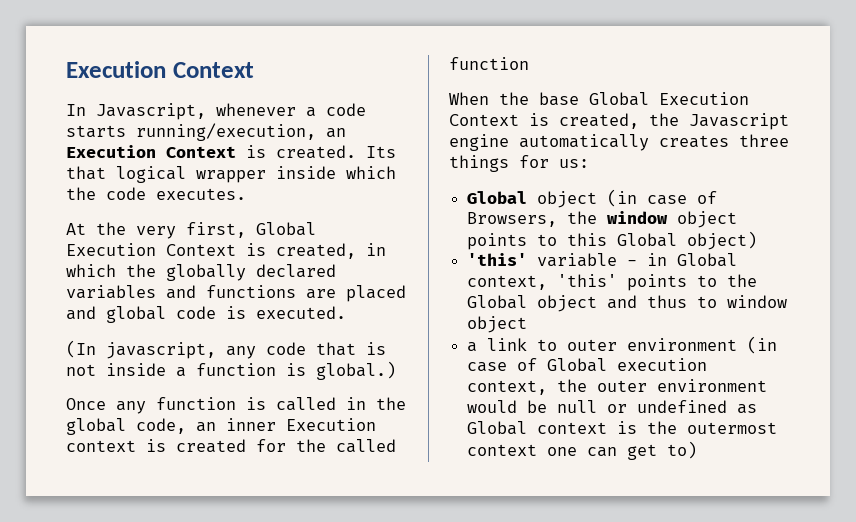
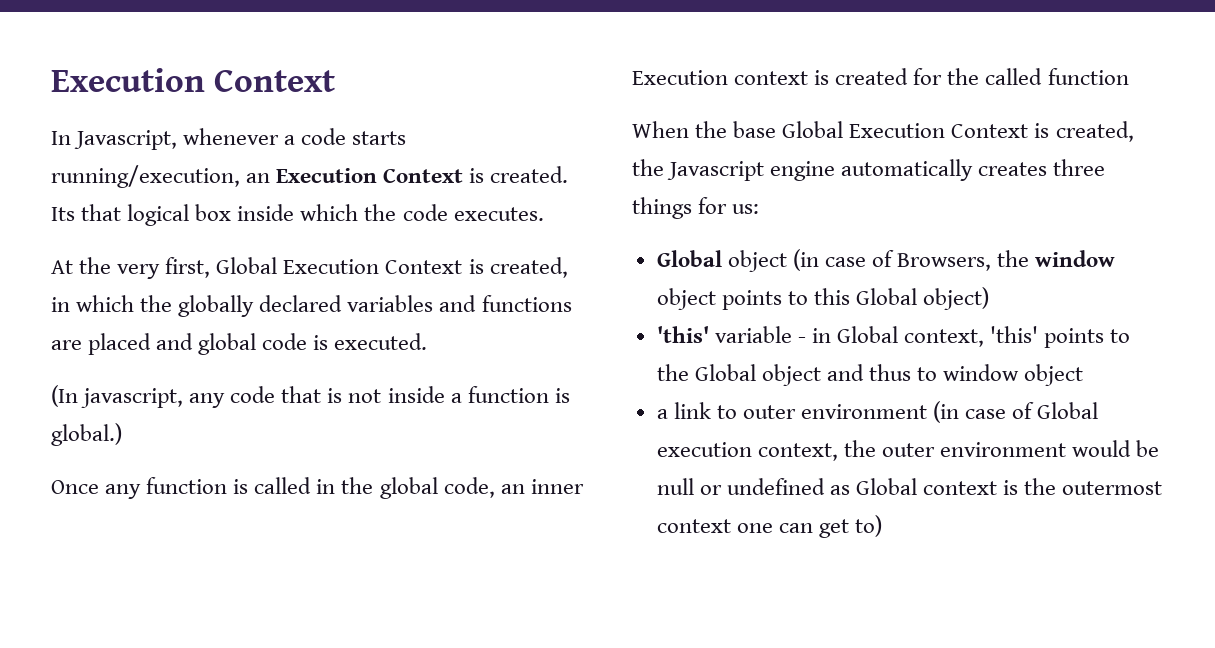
[196,170,266,183] wrapper -> [195,204,232,221] box

